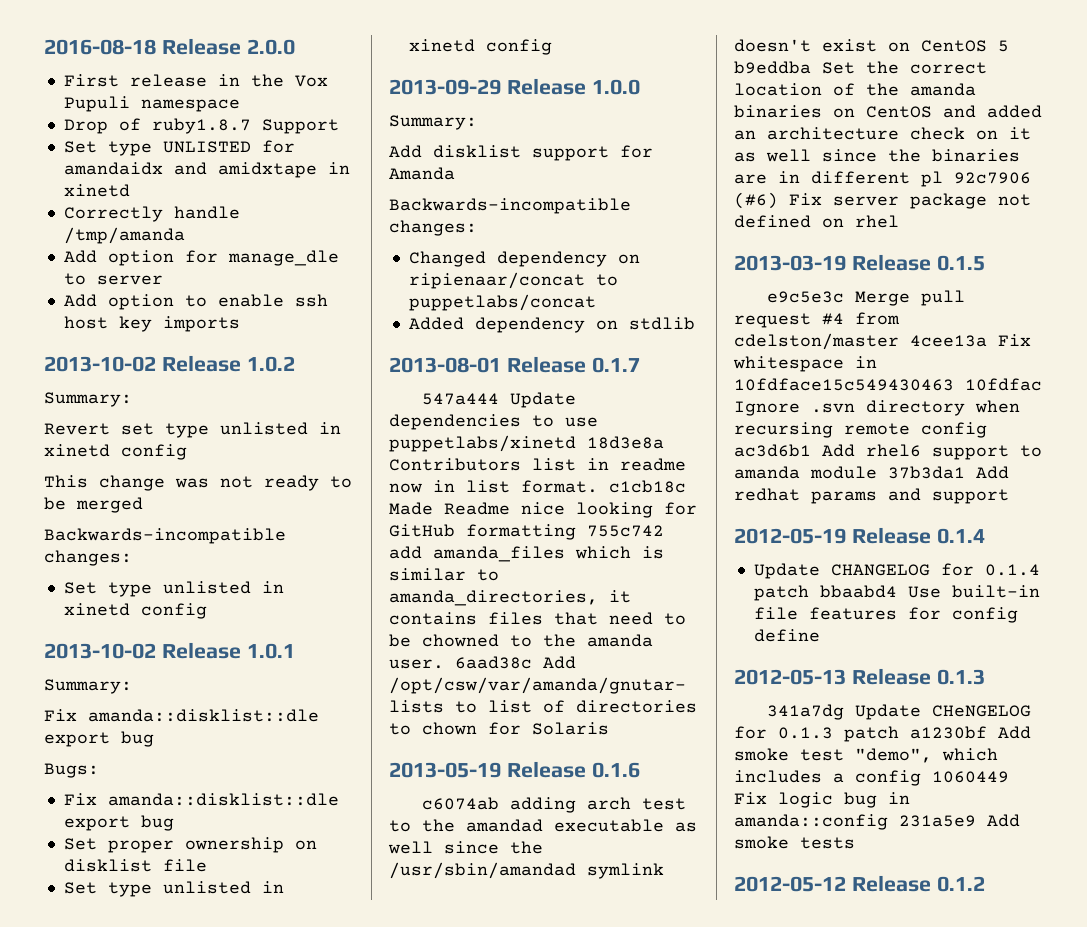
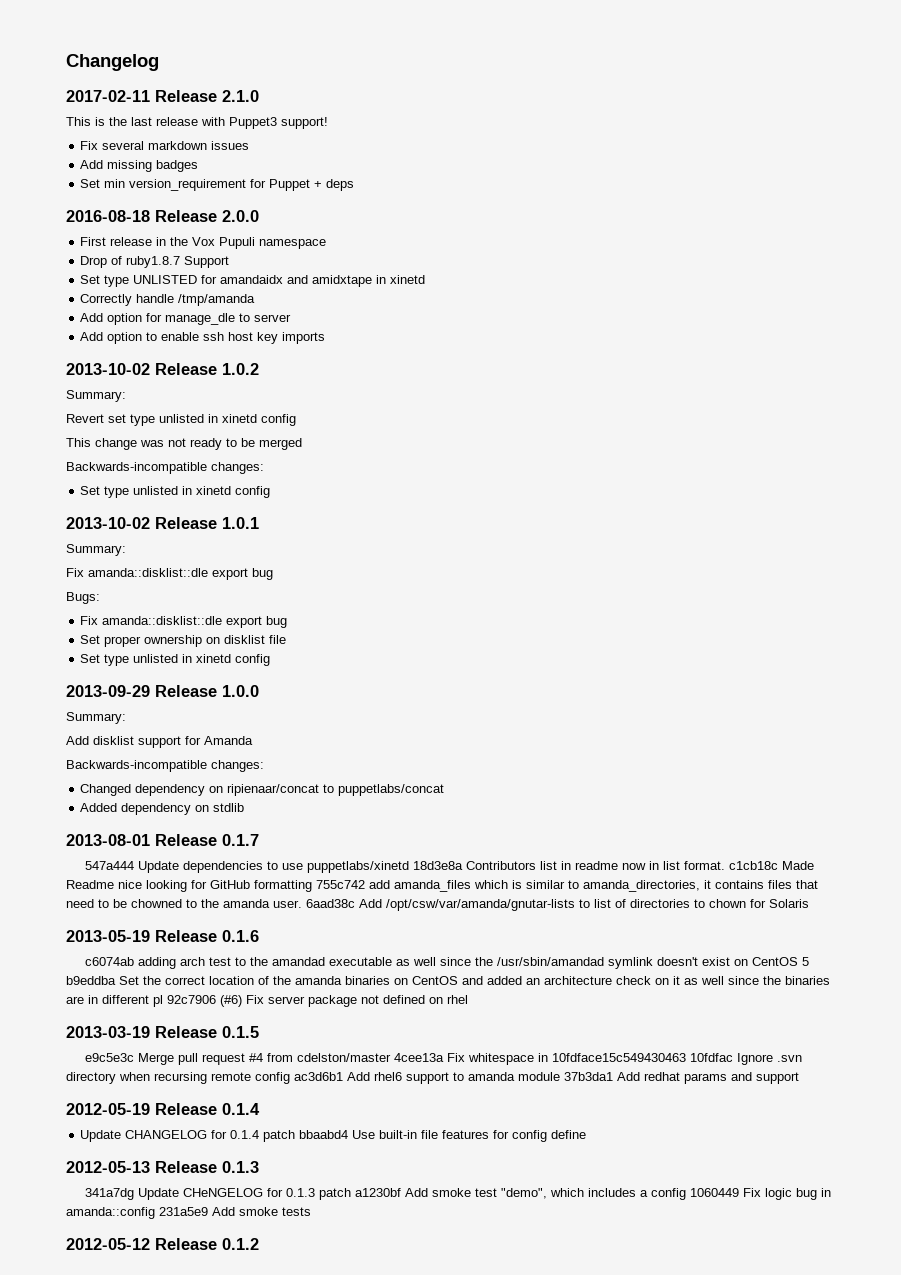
(44, 47) none -> [66,54,159,71] [66,90,259,102] [66,117,328,129] [80,141,250,150] [80,160,199,172] [80,179,355,191] Changelog // 2017-02-11 Release 2.1.0 // This is the last release with Puppet3 support! // Fix several markdown issues // Add missing badges // Set min version_requirement for Puppet + deps //

